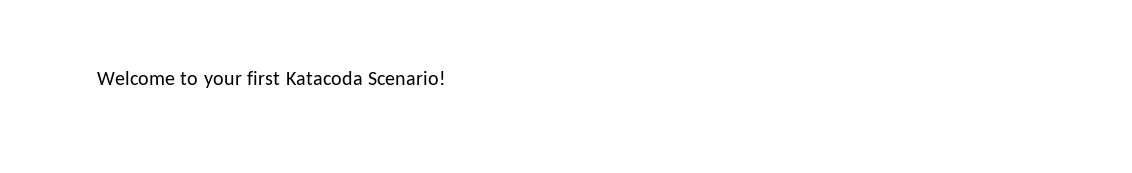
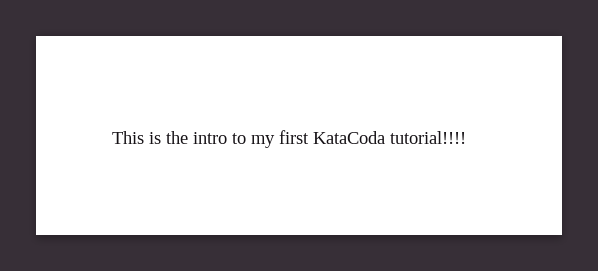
[97,71,446,88] Welcome to your first Katacoda Scenario! -> [112,130,466,148] This is the intro to my first KataCoda tutorial!!!!

